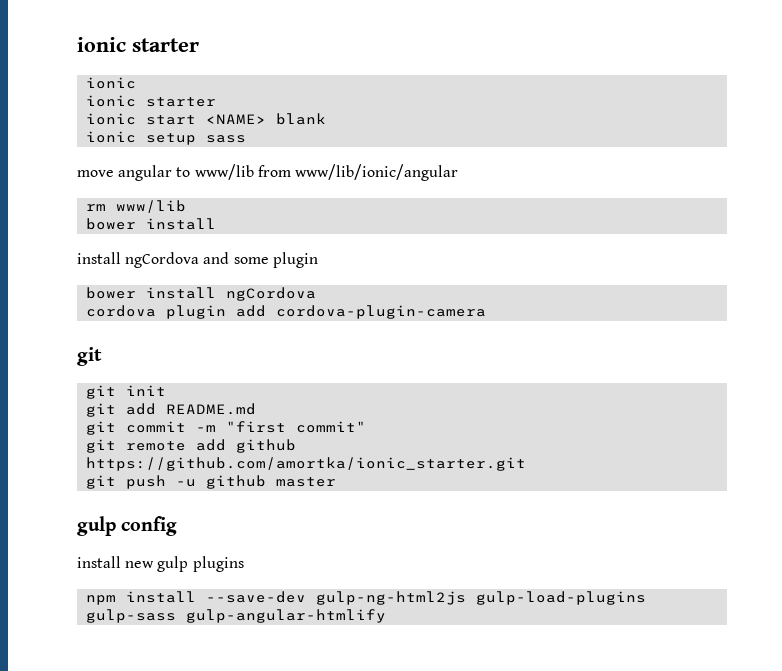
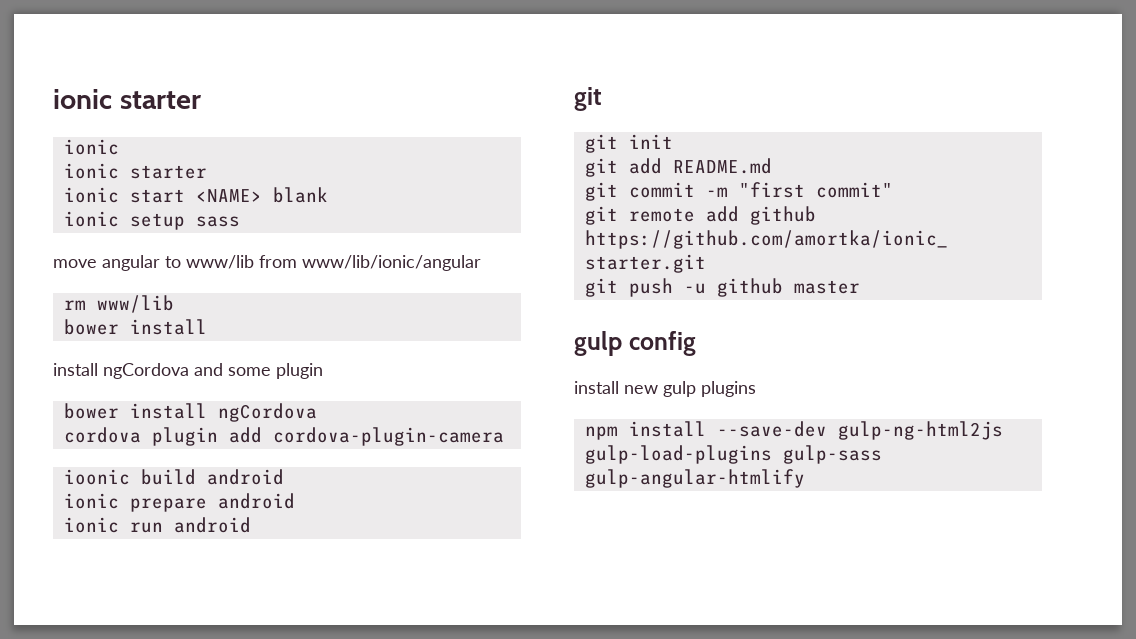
(487, 312) none -> [63,469,284,485] [63,493,295,512] [63,517,251,533] // ioonic build android // ionic prepare android // ionic run android

